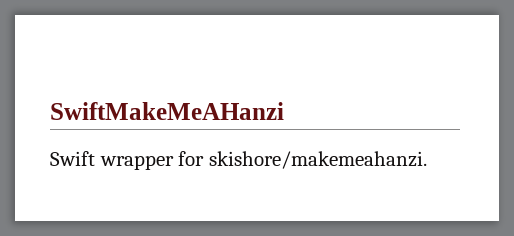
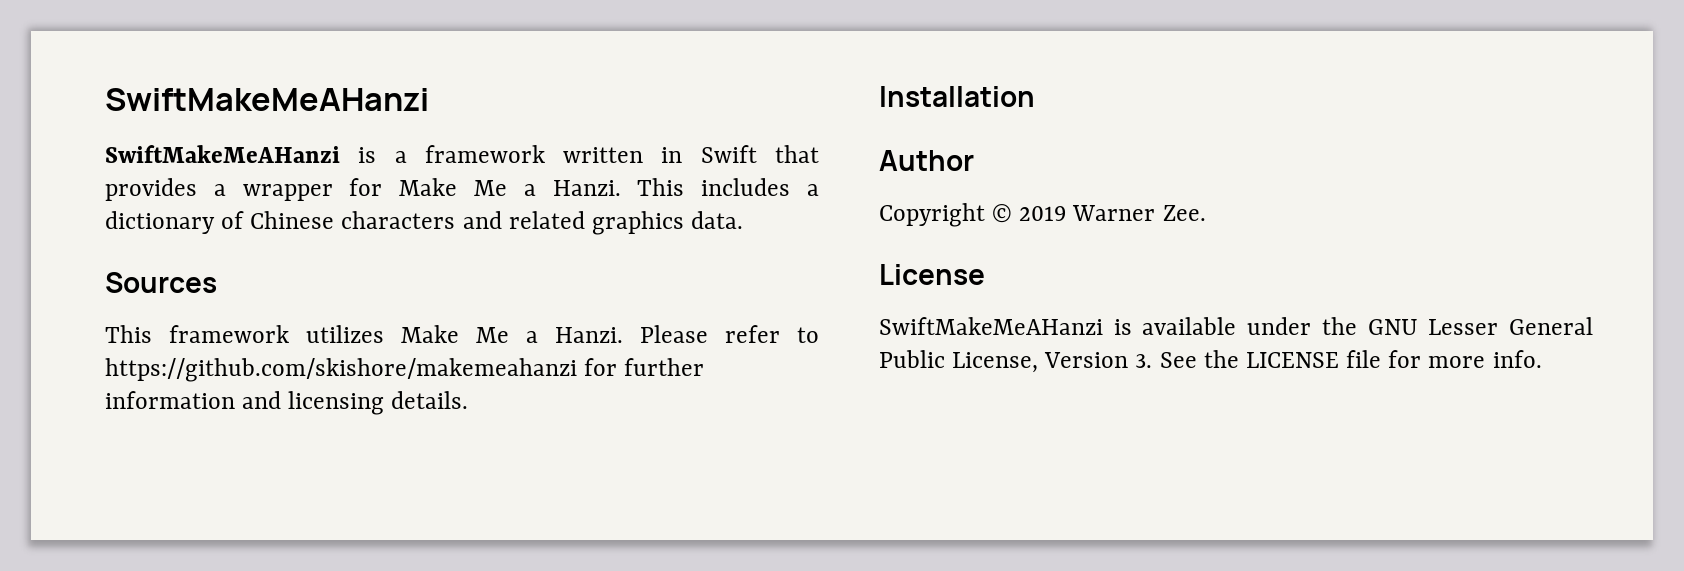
[50,151,427,170] Swift wrapper for skishore/makemeahanzi. -> [105,145,820,163] [105,178,819,201] [105,211,744,235] [105,272,217,293] [105,325,819,343] [105,358,705,382] [105,391,469,415] [879,86,1035,107] [879,150,974,171] [879,203,1206,227] [879,264,985,285] [879,317,1593,335] [879,350,1542,373] SwiftMakeMeAHanzi is a framework written in Swift that provides a wrapper for Make Me a Hanzi. This includes a dictionary of Chinese characters and related graphics data. // Sources // This framework utilizes Make Me a Hanzi. Please refer to https://github.com/skishore/makemeahanzi for further information and licensing details. // Installation // Author // Copyright © 2019 Warner Zee. // License // SwiftMakeMeAHanzi is available under the GNU Lesser General Public License, Version 3. See the LICENSE file for more info.

